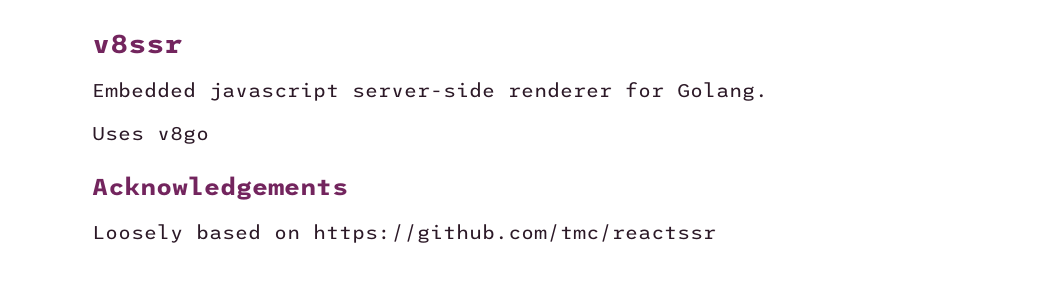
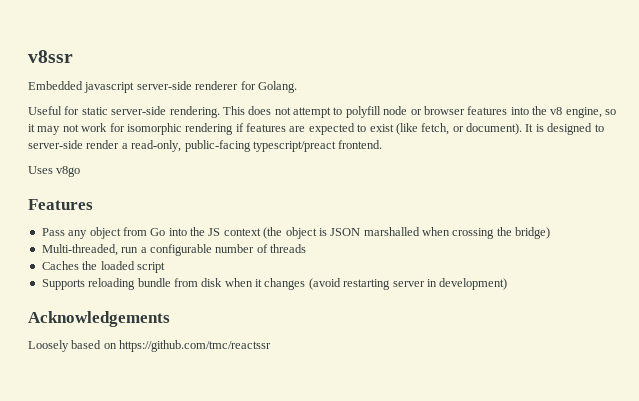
[92,126,209,144] Uses v8go -> [28,106,617,118] [28,123,604,135] [28,140,383,152] [28,166,81,177] [28,199,93,210] [41,227,551,239] [41,244,306,256] [41,261,165,273] [41,278,508,290] Useful for static server-side rendering. This does not attempt to polyfill node or browser features into the v8 engine, so it may not work for isomorphic rendering if features are expected to exist (like fetch, or document). It is designed to server-side render a read-only, public-facing typescript/preact frontend. // Uses v8go // Features // Pass any object from Go into the JS context (the object is JSON marshalled when crossing the bridge) // Multi-threaded, run a configurable number of threads // Caches the loaded script // Supports reloading bundle from disk when it changes (avoid restarting server in development)

